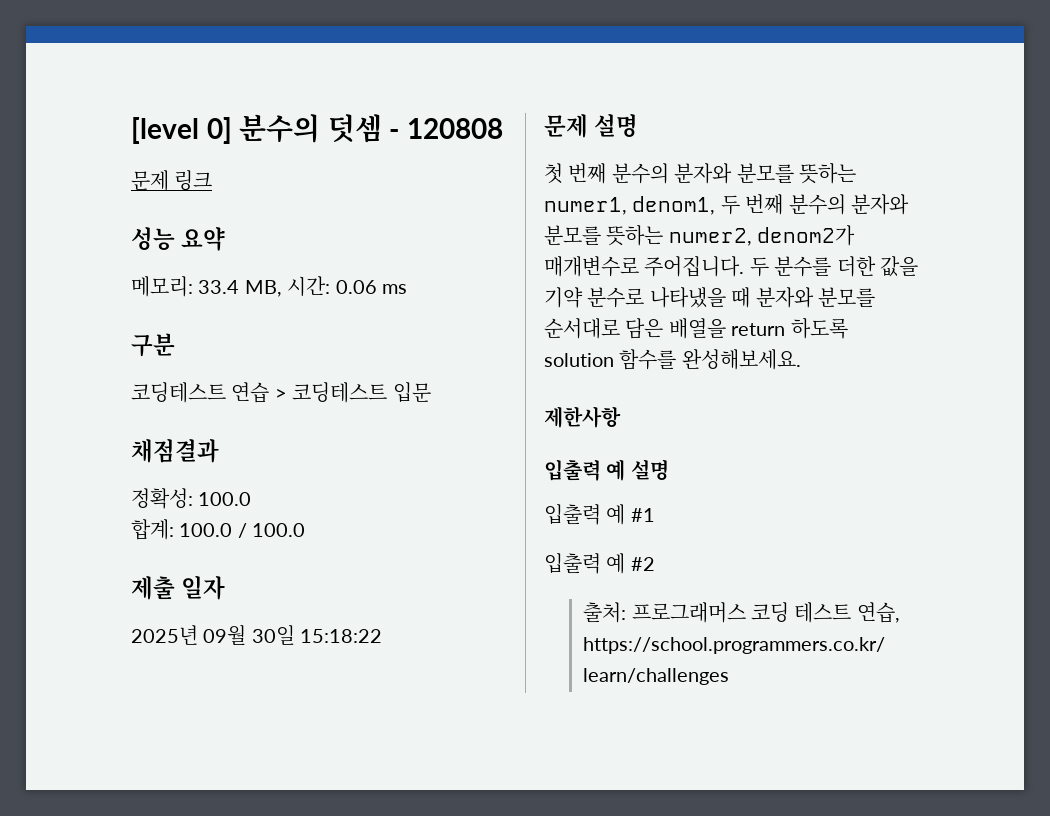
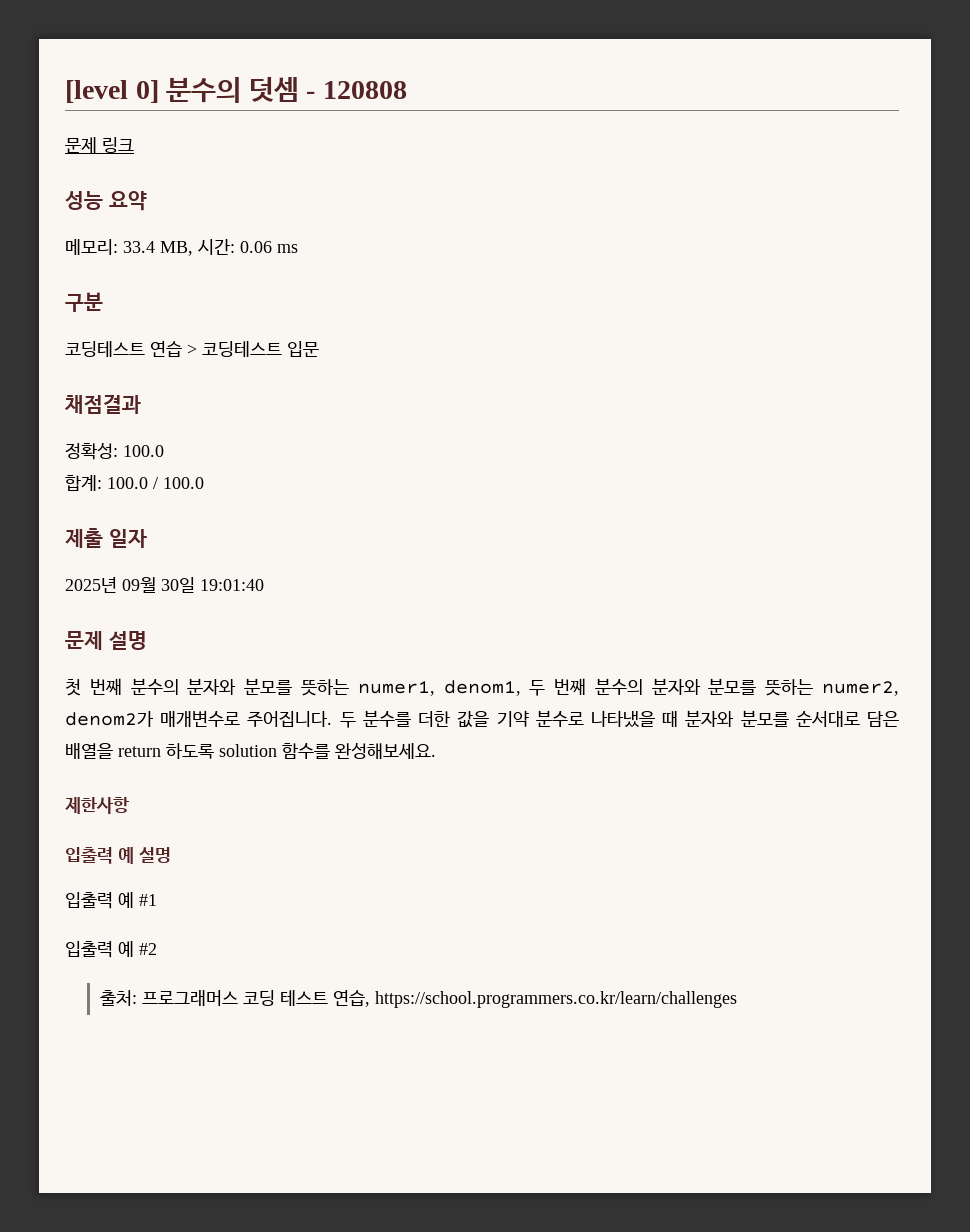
[300,629,383,643] 15:18:22 -> [200,579,264,591] 19:01:40

